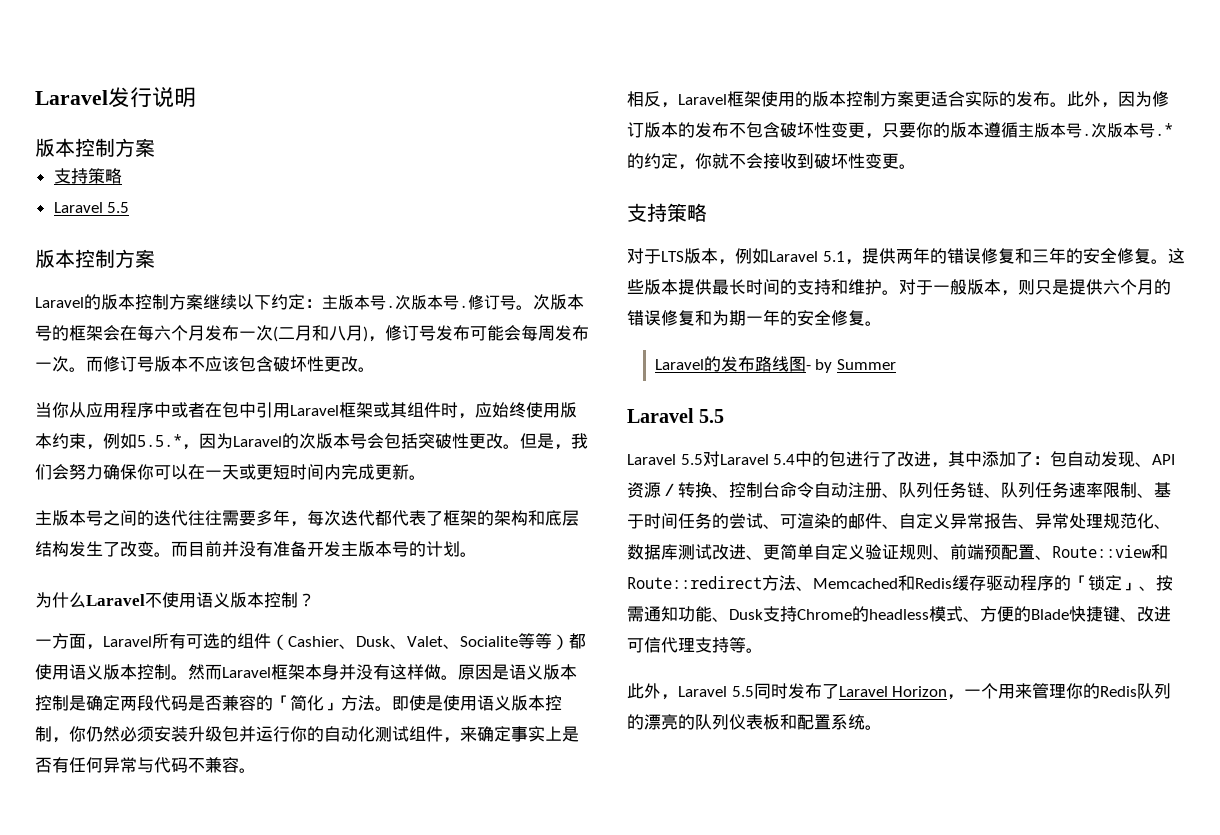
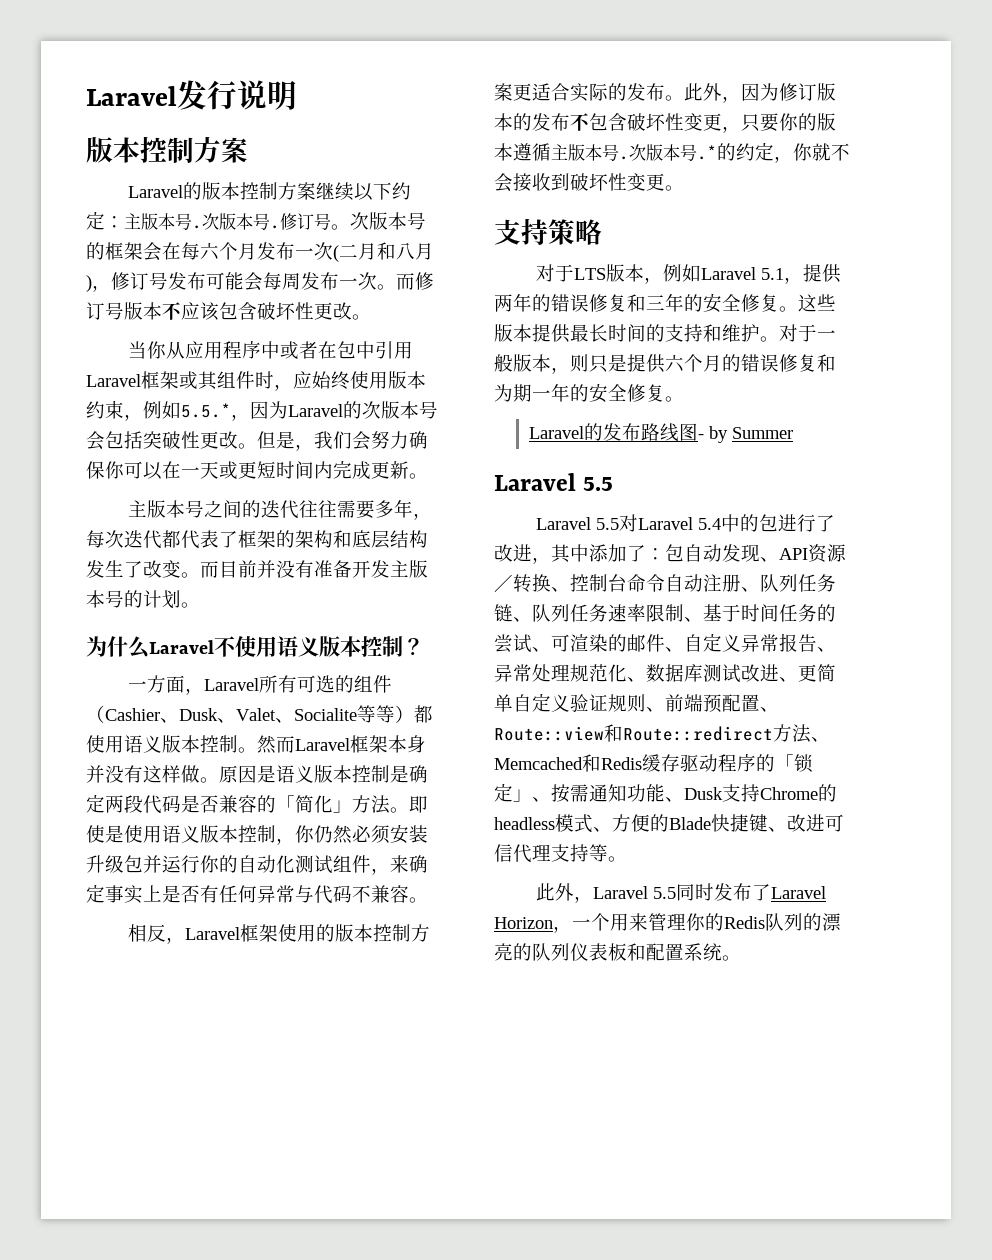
[53,168,122,184] [53,202,130,213] [35,249,155,268] // 支持策略 // Laravel 5.5 // 版本控制方案 -> (248, 150) none

